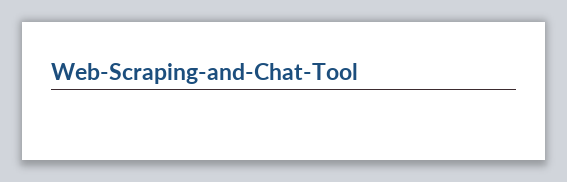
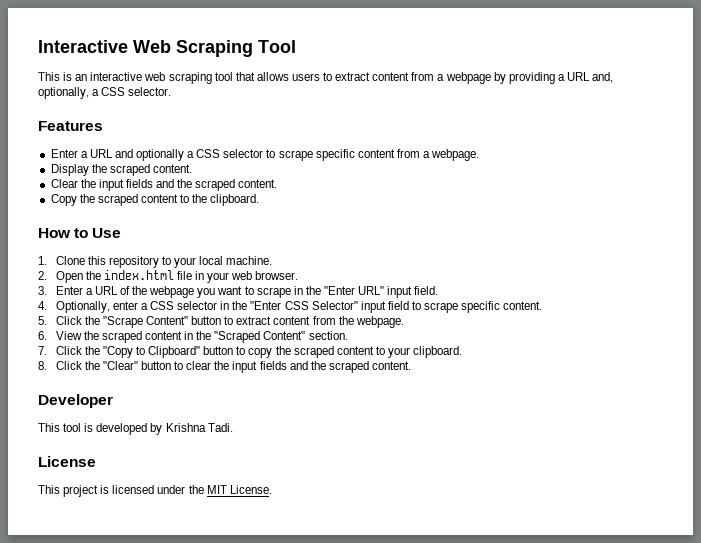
[51,63,358,84] Web-Scraping-and-Chat-Tool -> [38,40,296,57] [38,72,614,84] [38,87,172,99] [38,121,103,131] [50,149,480,161] [50,164,192,176] [50,179,278,191] [50,194,260,206] [38,228,122,238] [38,256,273,268] [38,270,299,283] [38,286,439,298] [38,301,543,313] [38,316,404,328] [38,331,348,343] [38,346,463,358] [38,361,411,373] [38,394,113,408] [38,423,233,435] [38,456,96,467] [38,485,272,497] Interactive Web Scraping Tool // This is an interactive web scraping tool that allows users to extract content from a webpage by providing a URL and, optionally, a CSS selector. // Features // Enter a URL and optionally a CSS selector to scrape specific content from a webpage. // Display the scraped content. // Clear the input fields and the scraped content. // Copy the scraped content to the clipboard. // How to Use // 1. Clone this repository to your local machine. // 2. Open the index.html file in your web browser. // 3. Enter a URL of the webpage you want to scrape in the "Enter URL" input field. // 4. Optionally, enter a CSS selector in the "Enter CSS Selector" input field to scrape specific content. // 5. Click the "Scrape Content" button to extract content from the webpage. // 6. View the scraped content in the "Scraped Content" section. // 7. Click the "Copy to Clipboard" button to copy the scraped content to your clipboard. // 8. Click the "Clear" button to clear the input fields and the scraped content. // Developer // This tool is developed by Krishna Tadi. // License // This project is licensed under the MIT License.

